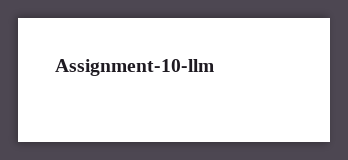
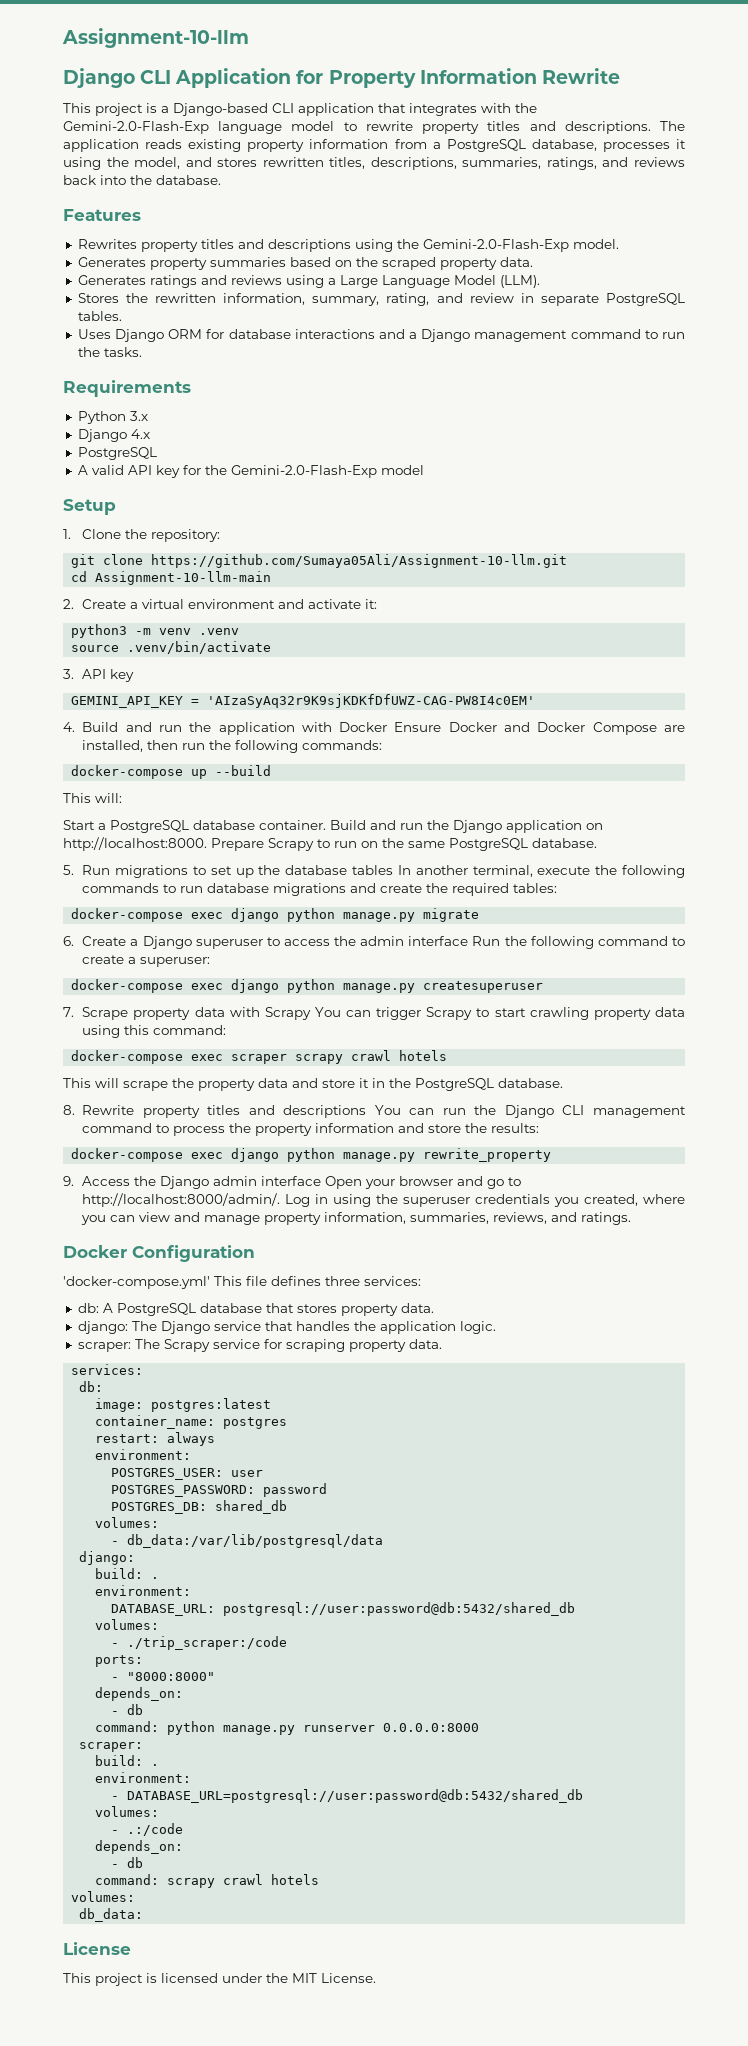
(214, 67) none -> [63,68,620,88] [63,103,537,116] [63,121,685,134] [63,139,687,152] [63,157,685,170] [63,175,221,185] [63,209,141,221] [77,239,619,252] [77,257,533,270] [77,275,540,288] [77,293,685,306] [77,311,122,321] [77,329,685,342] [77,347,142,357] [63,380,191,397] [77,411,148,424] [77,429,150,442] [77,447,157,460] [77,465,424,478] [63,499,116,515] [63,529,221,542] [71,554,568,568] [71,571,272,585] [63,599,378,609] [71,624,240,638] [71,641,272,654] [63,669,135,682] [71,694,536,708] [63,722,685,735] [82,740,383,753] [71,765,272,779] [63,793,122,803] [63,820,603,833] [63,837,597,851] [63,865,685,878] [82,883,558,896] [71,908,480,922] [63,936,685,949] [82,955,211,967] [71,979,544,993] [63,1007,685,1020] [82,1025,227,1038] [71,1050,448,1064] [63,1078,563,1091] [63,1105,686,1118] [82,1123,540,1136] [71,1148,552,1162] [63,1176,522,1189] [82,1193,685,1207] [81,1212,632,1225] [63,1245,255,1262] [63,1276,421,1289] [77,1303,434,1316] [77,1321,496,1334] [77,1339,442,1352] [71,1364,144,1375] [79,1381,104,1392] [95,1398,272,1412] [95,1415,288,1429] [95,1432,216,1446] [95,1449,192,1460] [111,1468,264,1480] [111,1483,328,1497] [111,1500,288,1514] [95,1517,160,1528] [111,1534,384,1548] [79,1551,136,1565] [95,1568,160,1579] [95,1585,192,1596] [111,1602,576,1616] [95,1619,160,1630] [111,1636,288,1650] [95,1655,144,1667] [111,1672,216,1681] [95,1687,184,1701] [111,1704,144,1715] [95,1721,480,1735] [79,1742,144,1752] [95,1755,160,1766] [95,1772,192,1783] [111,1789,584,1803] [95,1806,160,1817] [111,1823,184,1836] [95,1840,184,1854] [111,1857,144,1868] [95,1874,320,1888] [71,1891,136,1902] [79,1908,144,1922] [63,1942,131,1955] [63,1973,376,1986] // Django CLI Application for Property Information Rewrite // This project is a Django-based CLI application that integrates with the Gemini-2.0-Flash-Exp language model to rewrite property titles and descriptions. The application reads existing property information from a PostgreSQL database, processes it using the model, and stores rewritten titles, descriptions, summaries, ratings, and reviews back into the database. // Features // Rewrites property titles and descriptions using the Gemini-2.0-Flash-Exp model. // Generates property summaries based on the scraped property data. // Generates ratings and reviews using a Large Language Model (LLM). // Stores the rewritten information, summary, rating, and review in separate PostgreSQL tables. // Uses Django ORM for database interactions and a Django management command to run the tasks. // Requirements // Python 3.x // Django 4.x // PostgreSQL // A valid API key for the Gemini-2.0-Flash-Exp model // Setup // 1. Clone the repository: // git clone https://github.com/Sumaya05Ali/Assignment-10-llm.git // cd Assignment-10-llm-main // 2. Create a virtual environment and activate it: // python3 -m venv .venv // source .venv/bin/activate // 3. API key // GEMINI_API_KEY = 'AIzaSyAq32r9K9sjKDKfDfUWZ-CAG-PW8I4c0EM' // 4. Build and run the application with Docker Ensure Docker and Docker Compose are installed, then run the following commands: // docker-compose up --build // This will: // Start a PostgreSQL database container. Build and run the Django application on http://localhost:8000. Prepare Scrapy to run on the same PostgreSQL database. // 5. Run migrations to set up the database tables In another terminal, execute the following commands to run database migrations and create the required tables: // docker-compose exec django python manage.py migrate // 6. Create a Django superuser to access the admin interface Run the following command to create a superuser: // docker-compose exec django python manage.py createsuperuser // 7. Scrape property data with Scrapy You can trigger Scrapy to start crawling property data using this command: // docker-compose exec scraper scrapy crawl hotels // This will scrape the property data and store it in the PostgreSQL database. // 8. Rewrite property titles and descriptions You can run the Django CLI management command to process the property information and store the results: // docker-compose exec django python manage.py rewrite_property // 9. Access the Django admin interface Open your browser and go to http://localhost:8000/admin/. Log in using the superuser credentials you created, where you can view and manage property information, summaries, reviews, and ratings. // Docker Configuration // 'docker-compose.yml' This file defines three services: // db: A PostgreSQL database that stores property data. // django: The Django service that handles the application logic. // scraper: The Scrapy service for scraping property data. // services: // db: // image: postgres:latest // container_name: postgres // restart: always // environment: // POSTGRES_USER: user // POSTGRES_PASSWORD: password // POSTGRES_DB: shared_db // volumes: // - db_data:/var/lib/postgresql/data // django: // build: . // environment: // DATABASE_URL: postgresql://user:password@db:5432/shared_db // volumes: // - ./trip_scraper:/code // ports: // - "8000:8000" // depends_on: // - db // command: python manage.py runserver 0.0.0.0:8000 // scraper: // build: . // environment: // - DATABASE_URL=postgresql://user:password@db:5432/shared_db // volumes: // - .:/code // depends_on: // - db // command: scrapy crawl hotels // volumes: // db_data: // License // This project is licensed under the MIT License.

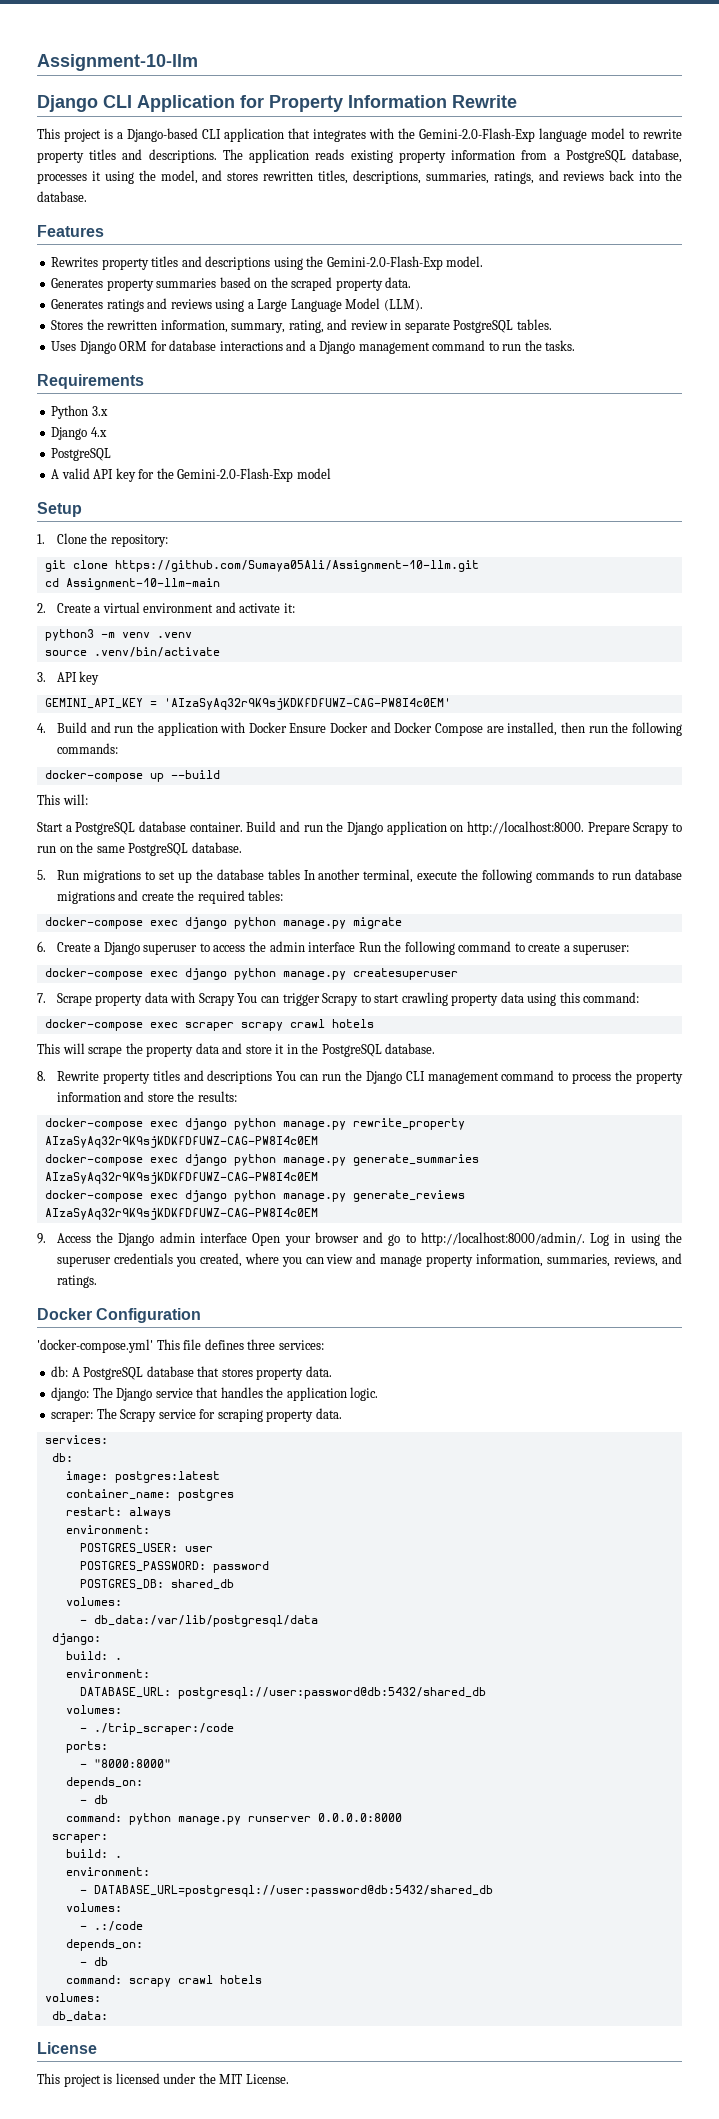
(552, 1155) none -> [44,1136,318,1148] [44,1154,479,1166] [44,1172,318,1184] [44,1190,465,1202] [44,1208,318,1220] AIzaSyAq32r9K9sjKDKfDfUWZ-CAG-PW8I4c0EM // docker-compose exec django python manage.py generate_summaries AIzaSyAq32r9K9sjKDKfDfUWZ-CAG-PW8I4c0EM // docker-compose exec django python manage.py generate_reviews AIzaSyAq32r9K9sjKDKfDfUWZ-CAG-PW8I4c0EM

